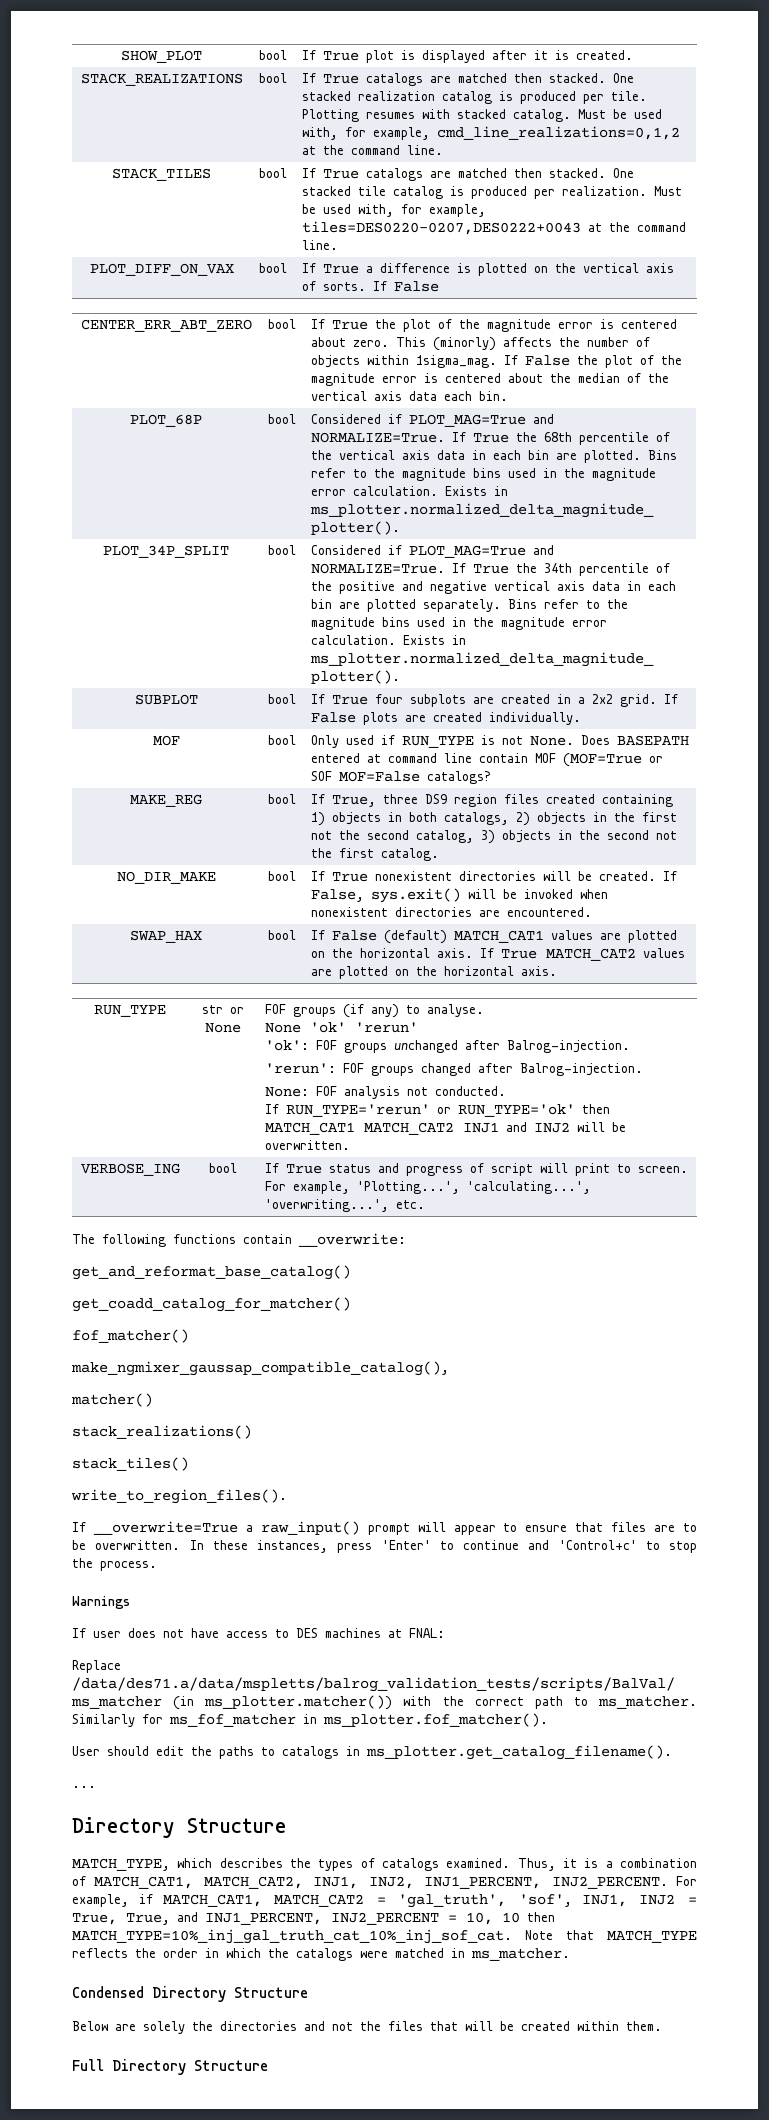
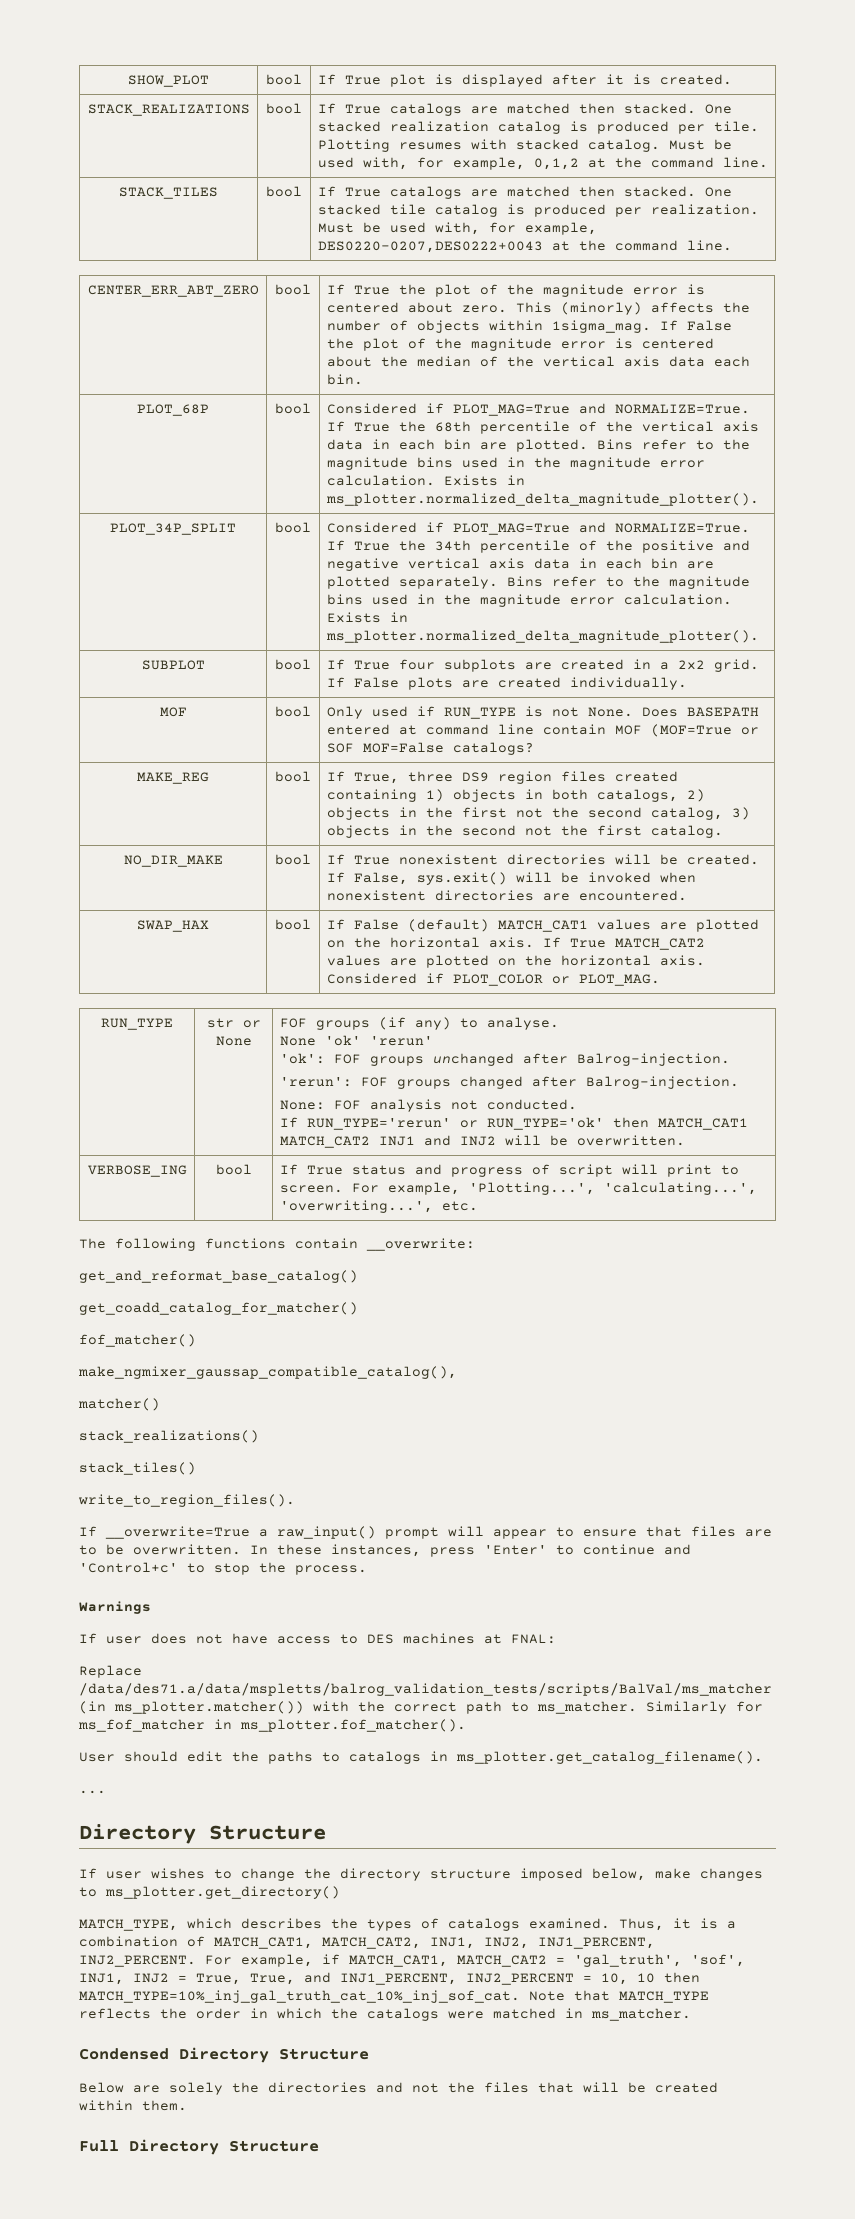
[436,126,680,140] cmd_line_realizations=0,1,2 -> [533,158,579,170] 0,1,2
[301,221,686,235] [301,240,338,250] [89,263,234,276] [258,263,287,273] [301,263,674,276] [301,281,439,292] tiles=DES0220-0207,DES0222+0043 at the command line. // PLOT_DIFF_ON_VAX | bool | If True a difference is plotted on the vertical axis of sorts. If False -> [317,240,732,253] DES0220-0207,DES0222+0043 at the command line.
(557, 971) none -> [326,973,660,986] Considered if PLOT_COLOR or PLOT_MAG.
(287, 1825) none -> [79,1868,763,1881] [79,1886,340,1899] // If user wishes to change the directory structure imposed below, make changes to ms_plotter.get_directory()

